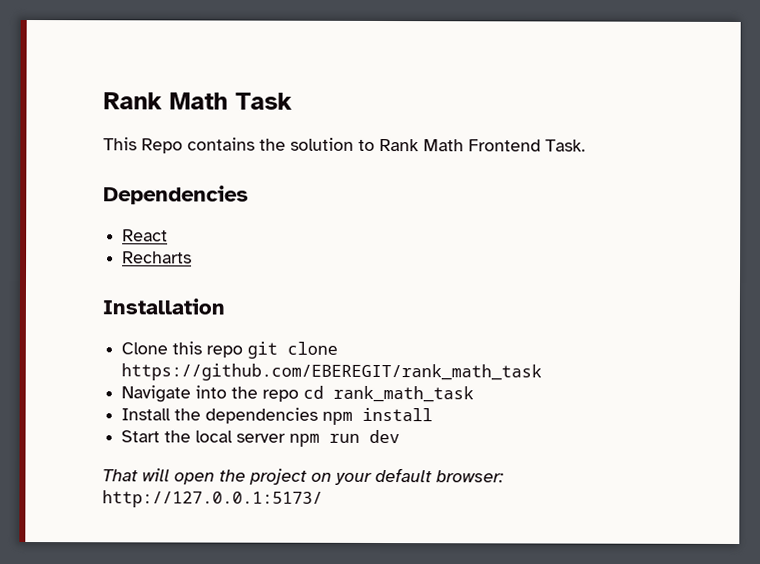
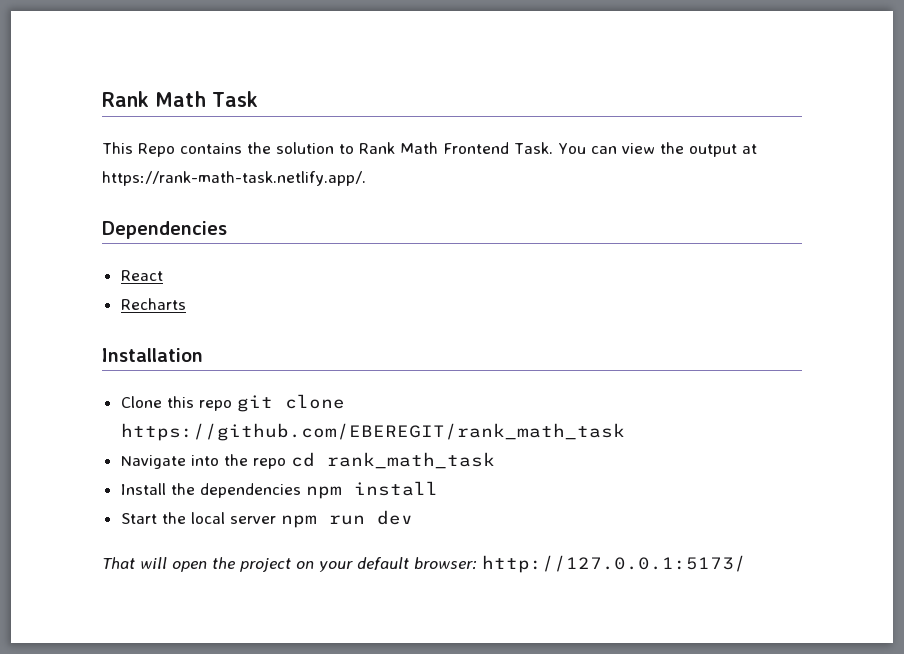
(586, 145) none -> [557,142,757,157] [102,171,366,186] You can view the output at https://rank-math-task.netlify.app/.

